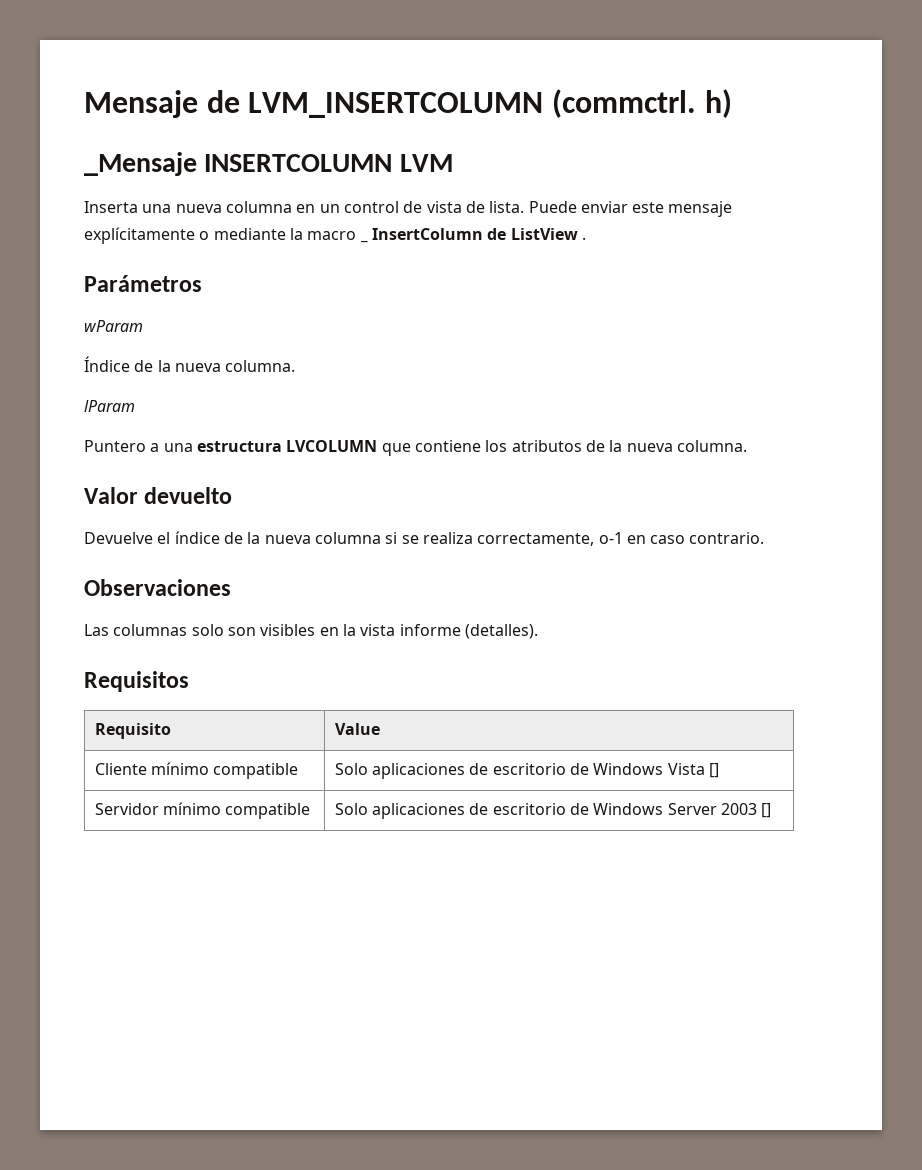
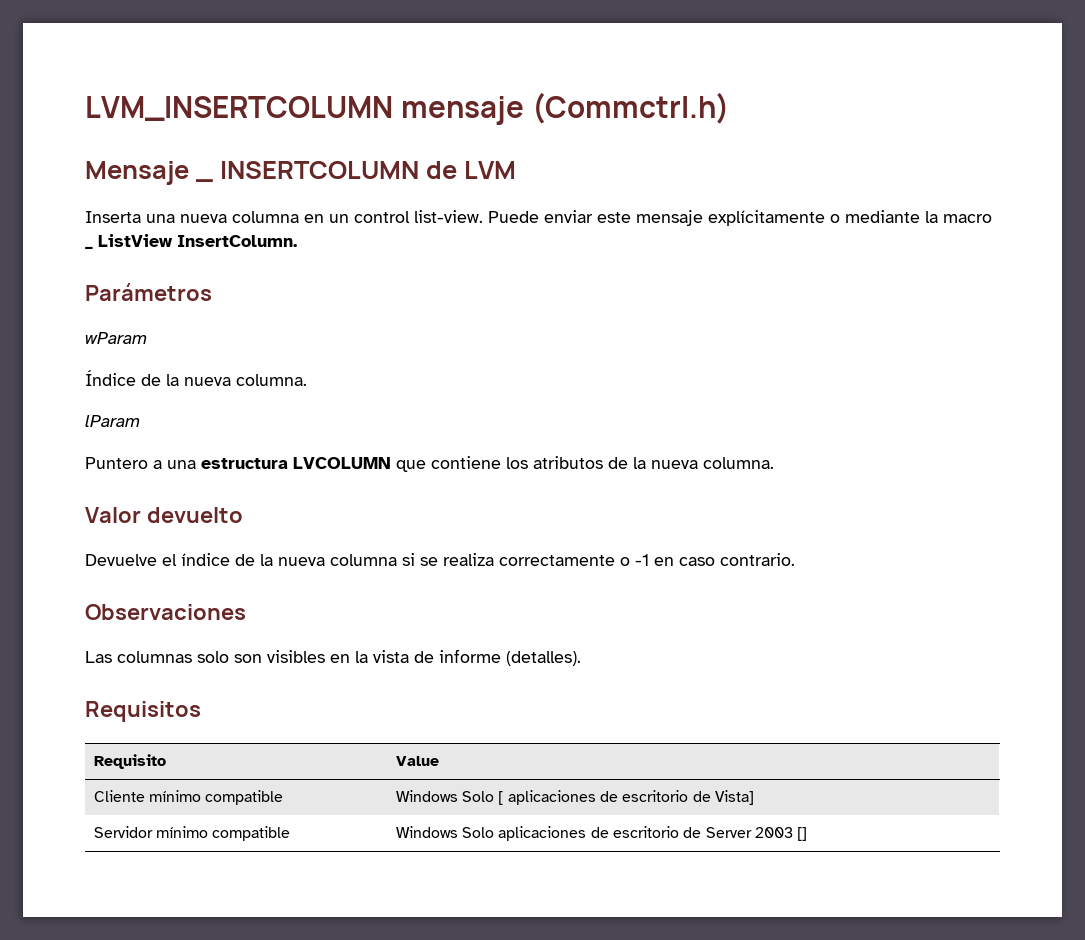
[84,89,732,118] [84,152,393,176] Mensaje de LVM_INSERTCOLUMN (commctrl. h) // _Mensaje INSERTCOLUMN -> [85,92,729,125] [85,161,213,185] [219,161,457,179] LVM_INSERTCOLUMN mensaje (Commctrl.h) // Mensaje _ INSERTCOLUMN de
[403,201,525,213] de vista de lista. -> [414,210,483,223] list-view.
[371,228,586,240] InsertColumn de ListView . -> [98,234,297,247] ListView InsertColumn.
[477,532,623,546] correctamente, o-1 -> [499,554,649,566] correctamente o -1
(396, 630) none -> [414,651,434,663] de
[334,763,719,779] [94,802,311,819] [334,803,664,819] Solo aplicaciones de escritorio de Windows Vista [] // Servidor mínimo compatible | Solo aplicaciones de escritorio de Windows -> [395,790,755,805] [93,826,291,841] [395,826,702,841] Windows Solo [ aplicaciones de escritorio de Vista] // Servidor mínimo compatible | Windows Solo aplicaciones de escritorio de

